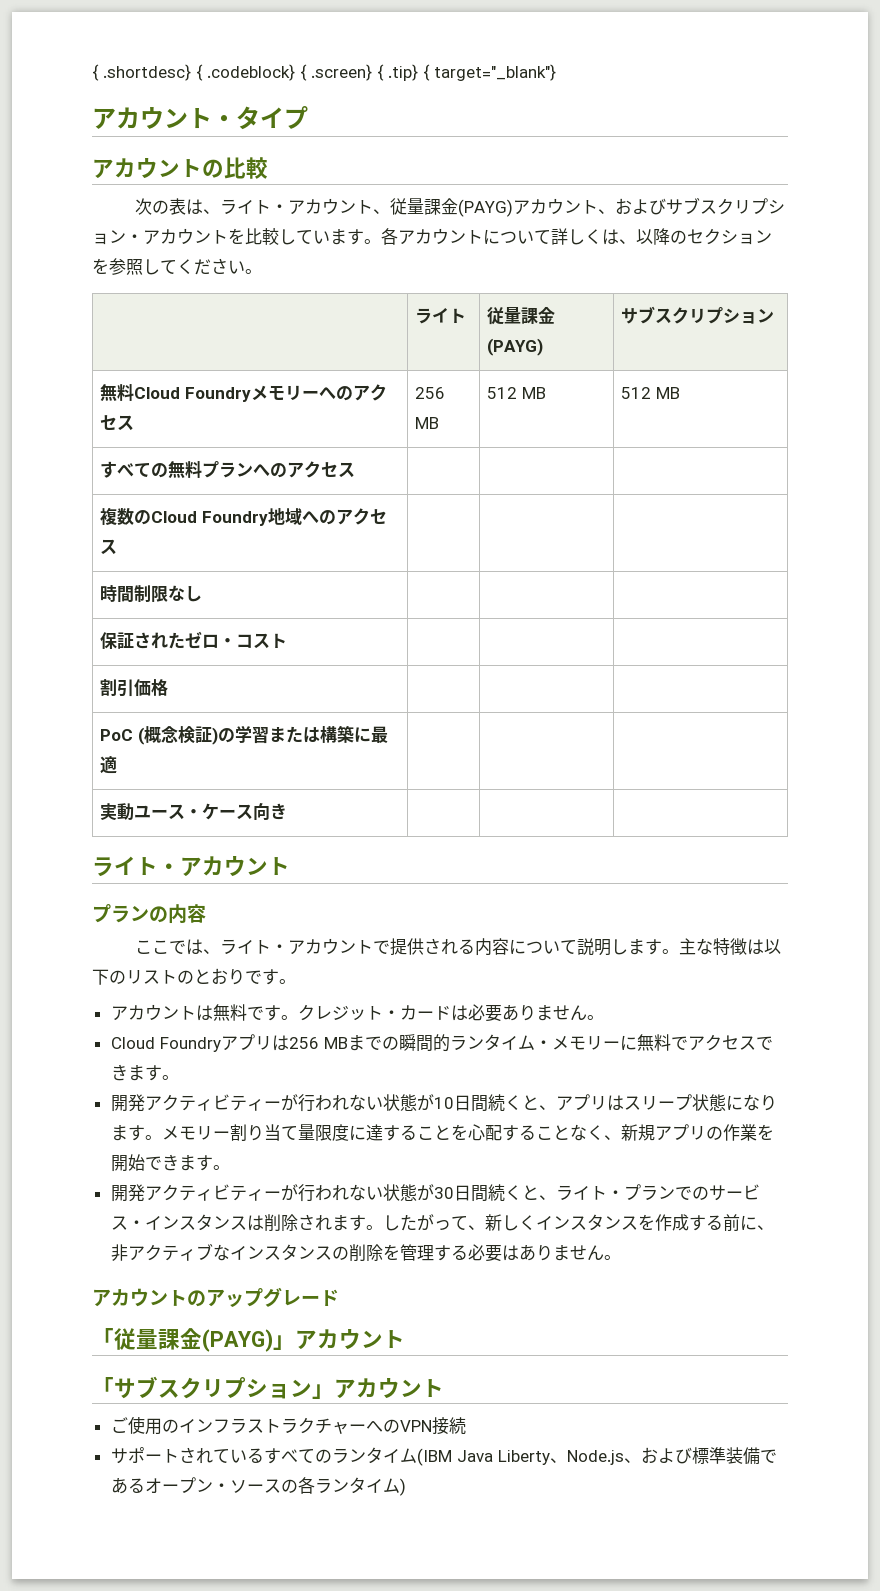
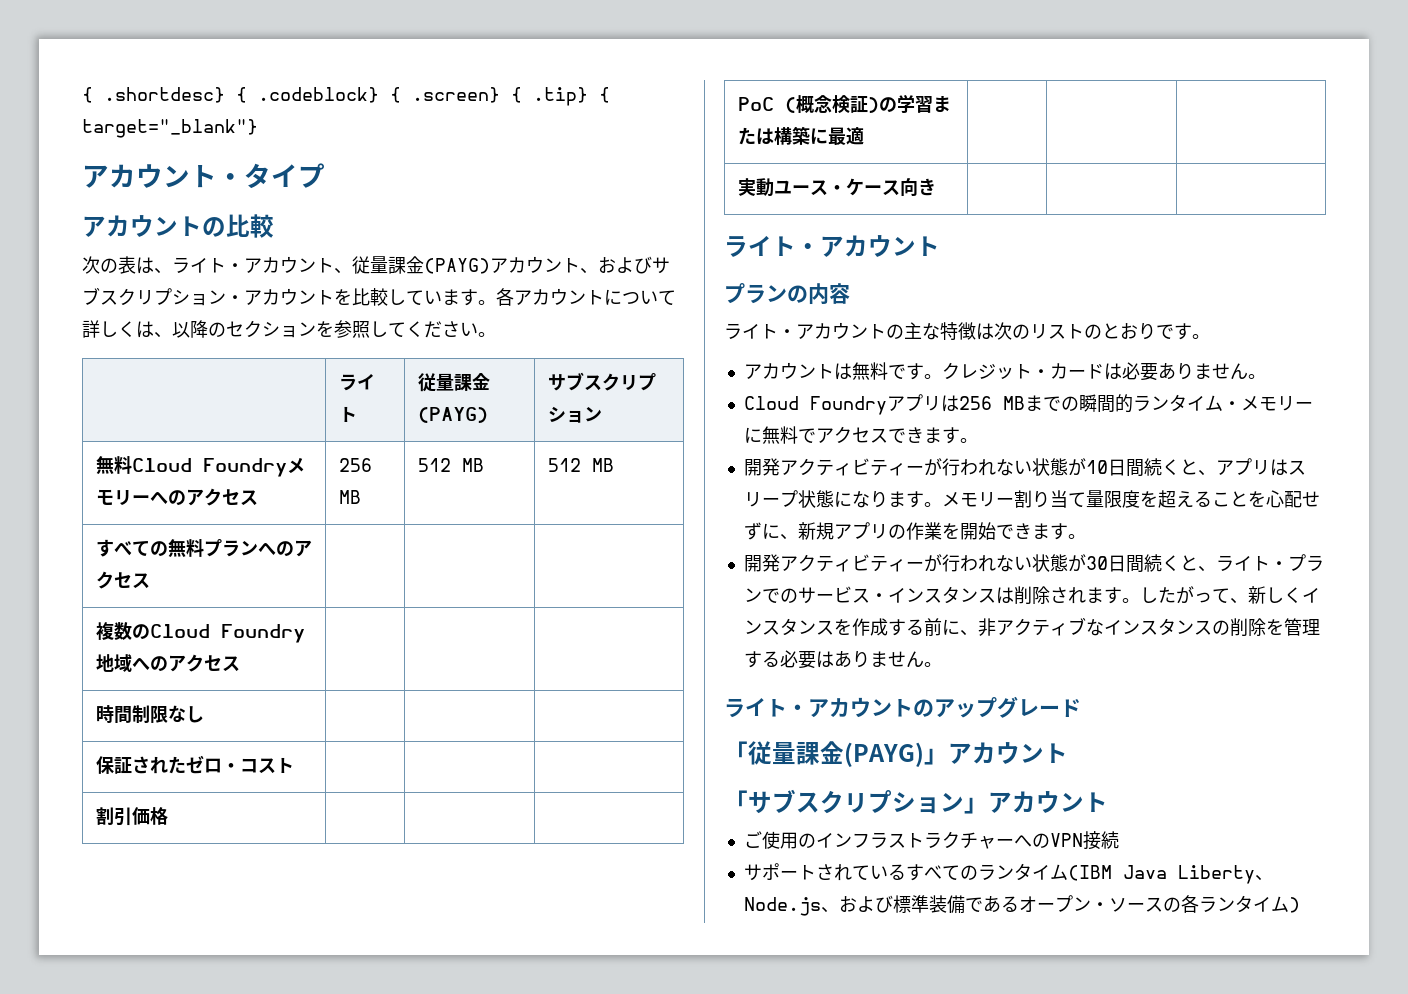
[134,938,679,956] ここでは、ライト・アカウントで提供される内容について説明します。 -> [724,322,904,340] ライト・アカウントの
[763,939,781,954] [92,969,109,985] 以下 -> [994,322,1012,340] 次
[348,1124,400,1141] に達す -> [1139,490,1194,508] を超え
[501,1124,604,1141] することなく -> [1301,491,1320,507] [743,522,780,540] せずに
(621, 1257) none -> [724,698,808,718] ライト・

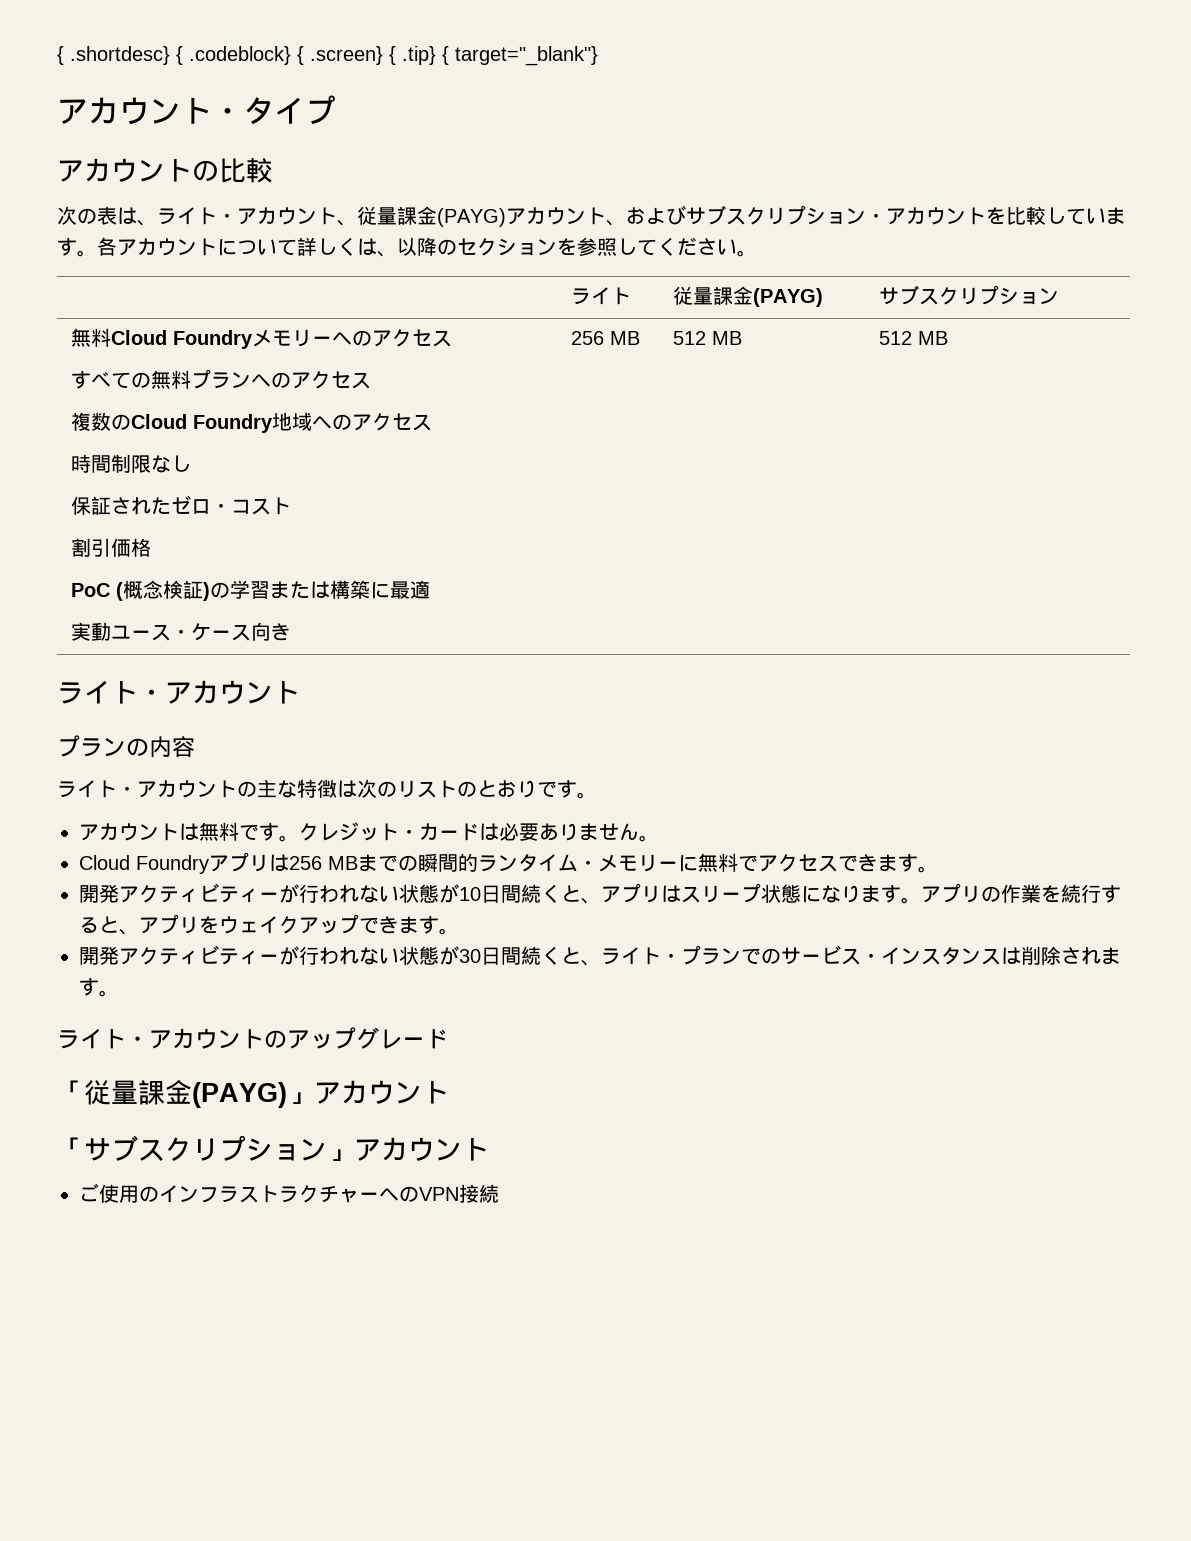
[941,490,1320,508] [743,522,996,540] メモリー割り当て量限度を超えることを心配せずに、新規アプリの作業を開始 -> [921,883,1121,903] [79,914,359,935] アプリの作業を続行すると、アプリをウェイクアップ
[1139,586,1320,604] [743,617,1320,636] [743,650,942,669] したがって、新しくインスタンスを作成する前に、非アクティブなインスタンスの削除を管理する必要はありません。 -> (119, 993) none
[743,863,1273,884] [743,895,1300,916] // サポートされているすべてのランタイム(IBM Java Liberty、Node.js、および標準装備であるオープン・ソースの各ランタイム) -> (499, 1193) none

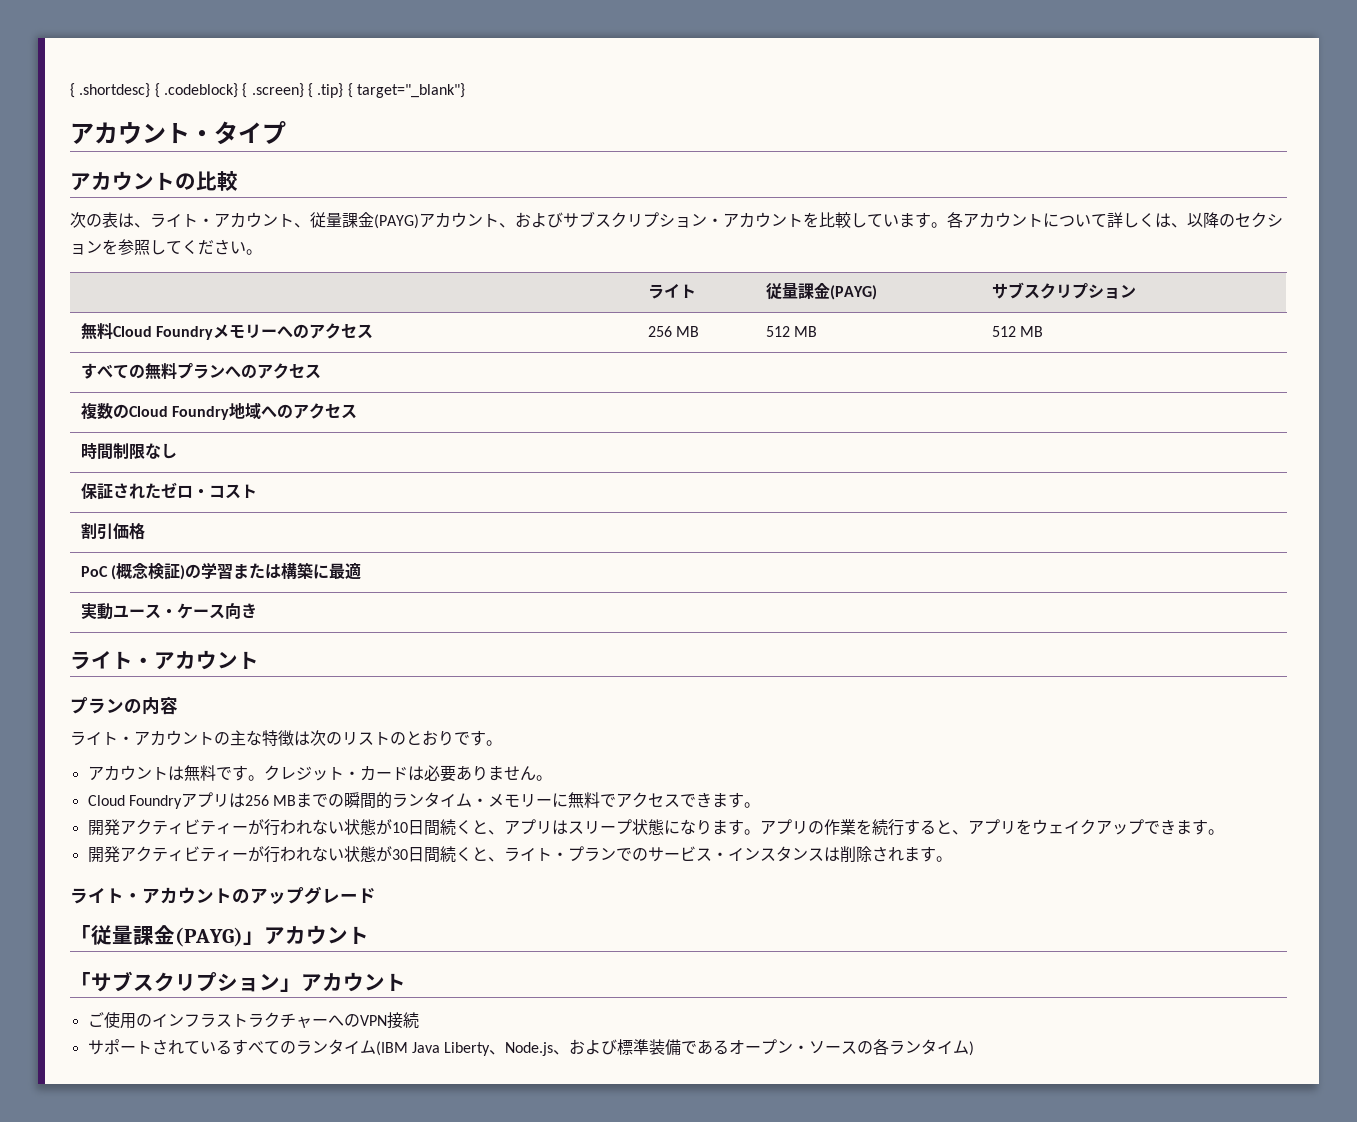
(499, 1193) none -> [87,1039,975,1056] // サポートされているすべてのランタイム(IBM Java Liberty、Node.js、および標準装備であるオープン・ソースの各ランタイム)

